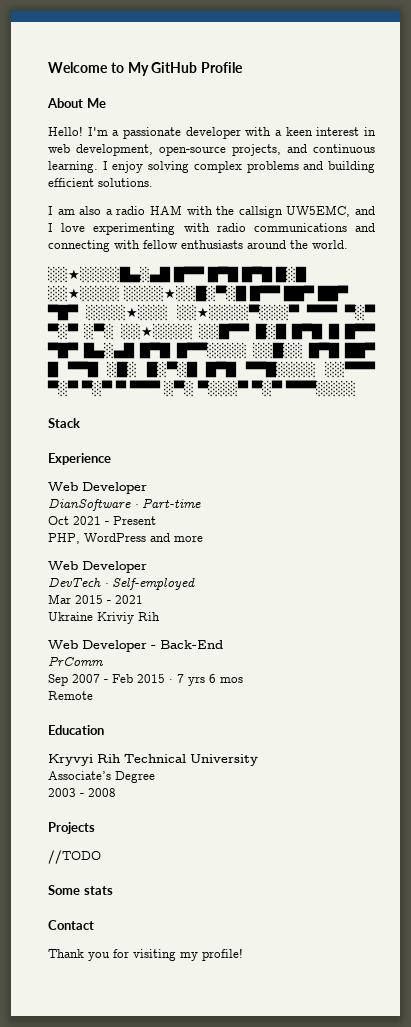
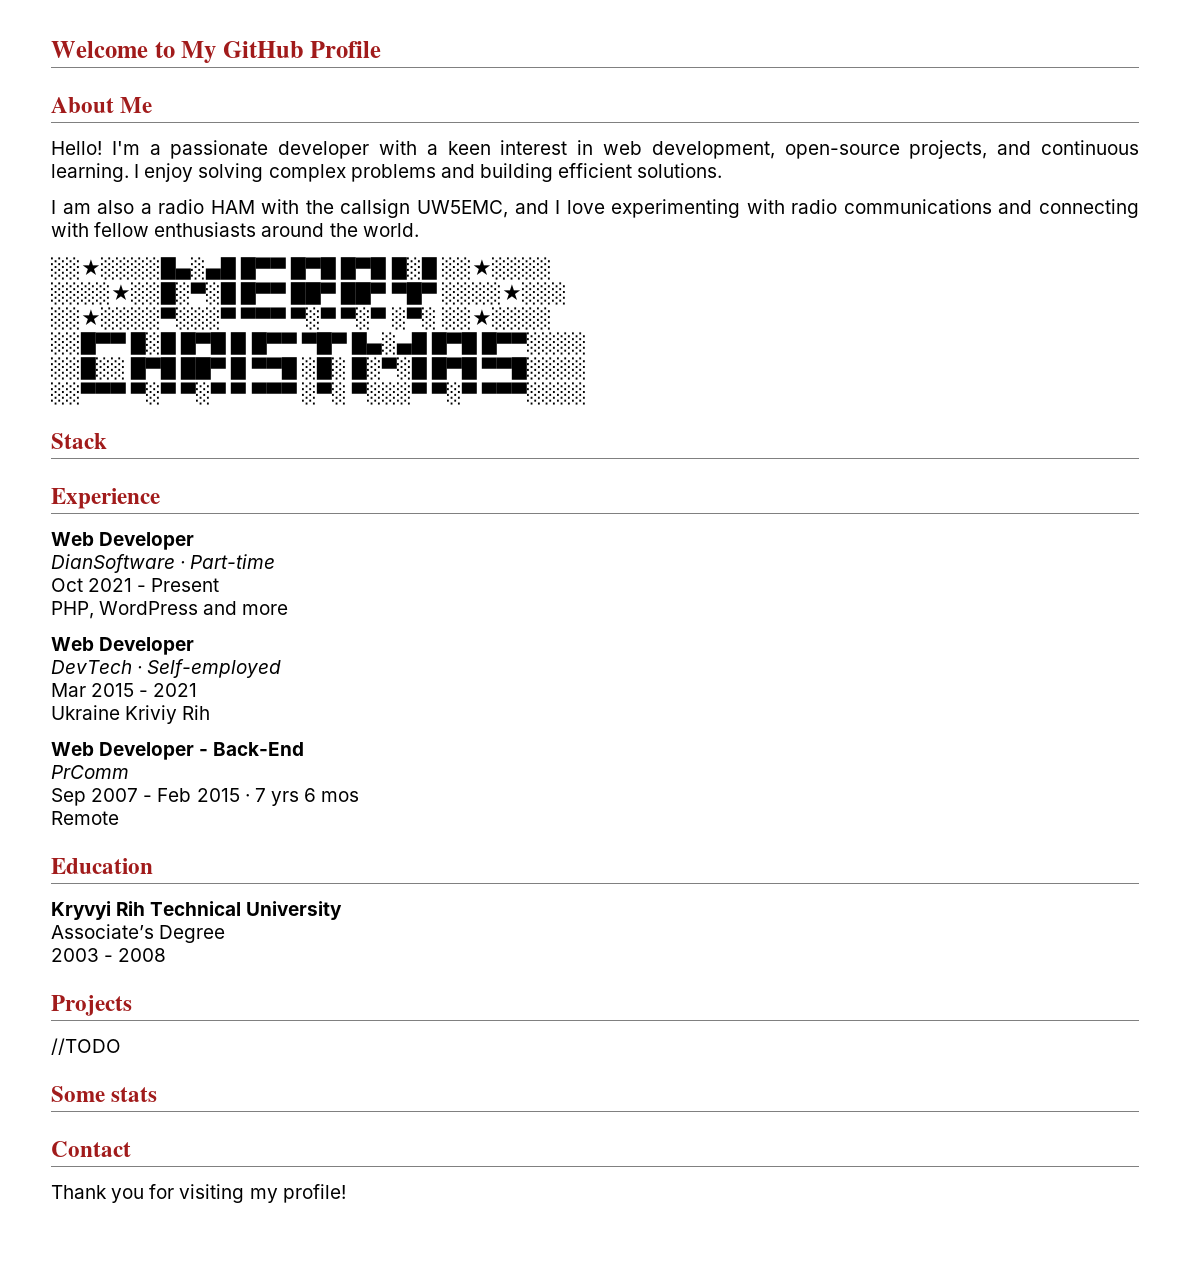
(120, 293) none -> (552, 268) //
(169, 312) none -> (567, 293) //
(193, 331) none -> (552, 318) //
(247, 350) none -> (588, 343) //
(316, 369) none -> (588, 368) //

